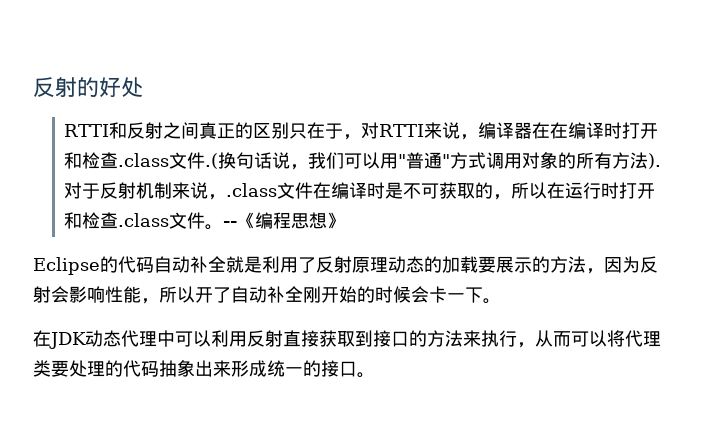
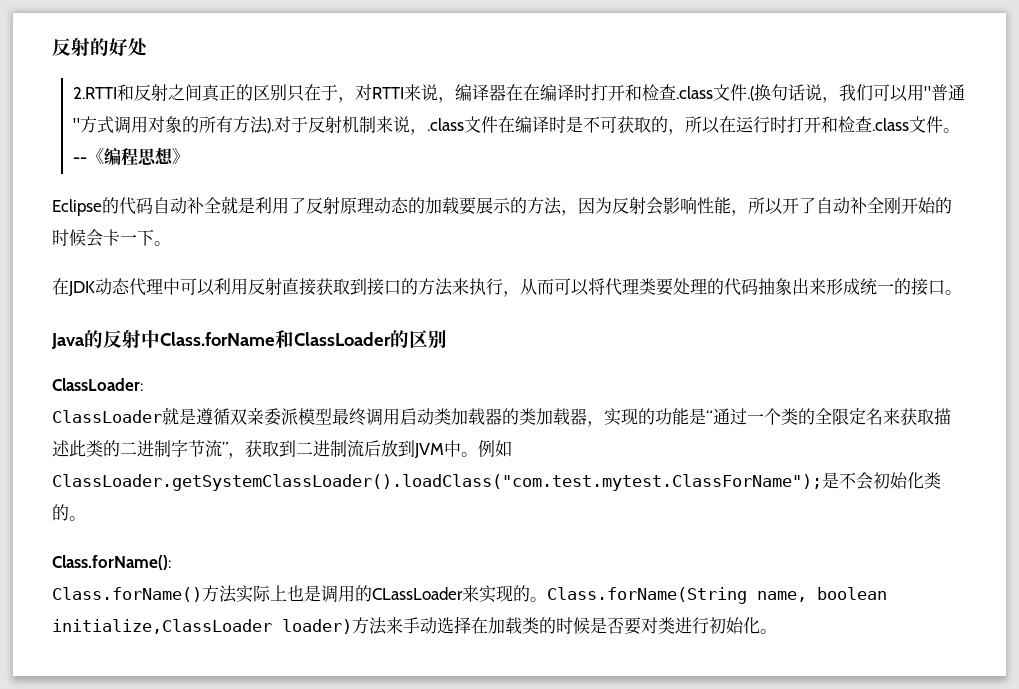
[64,124,110,137] RTTI -> [72,87,117,99] 2.RTTI
(375, 375) none -> [51,330,447,349] [52,378,143,391] [52,407,951,427] [52,440,512,459] [52,472,941,491] [52,504,86,521] [52,555,171,570] [52,585,887,604] [52,616,777,635] // Java的反射中Class.forName和ClassLoader的区别 // ClassLoader: // ClassLoader就是遵循双亲委派模型最终调用启动类加载器的类加载器，实现的功能是“通过一个类的全限定名来获取描述此类的二进制字节流”，获取到二进制流后放到JVM中。例如ClassLoader.getSystemClassLoader().loadClass("com.test.mytest.ClassForName");是不会初始化类的。 // Class.forName(): // Class.forName()方法实际上也是调用的CLassLoader来实现的。Class.forName(String name, boolean initialize,ClassLoader loader)方法来手动选择在加载类的时候是否要对类进行初始化。

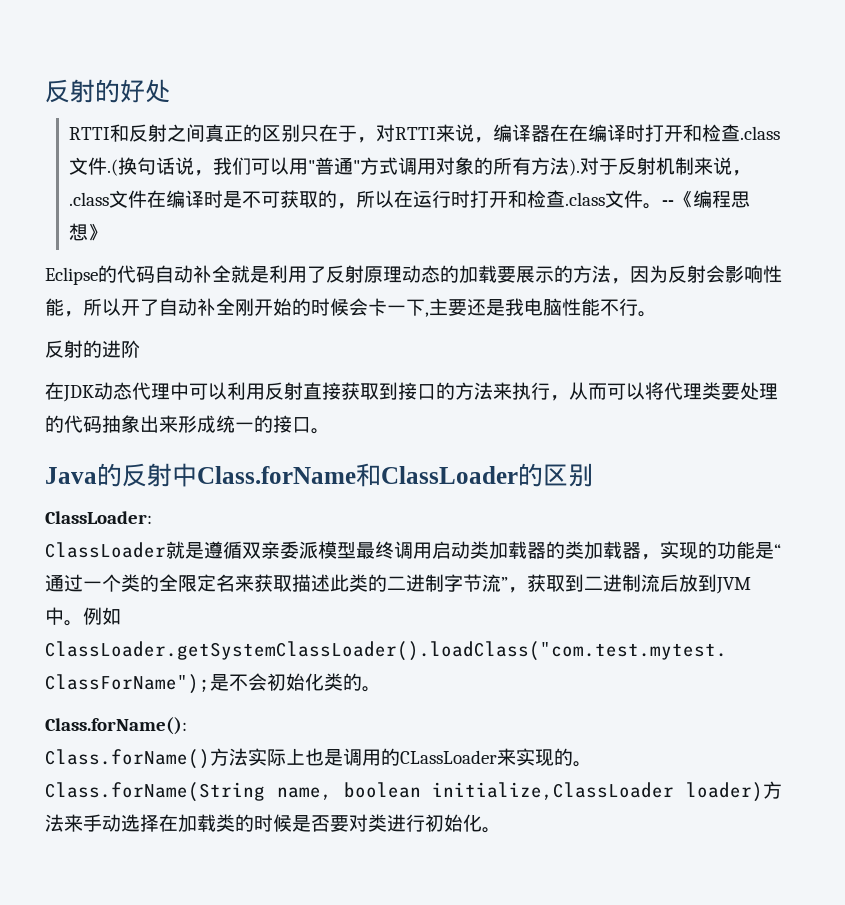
[72,87,117,99] 2.RTTI -> [69,127,111,140] RTTI
[154,241,171,246] 。 -> [425,298,657,317] [45,340,140,358] ,主要还是我电脑性能不行。 // 反射的进阶

